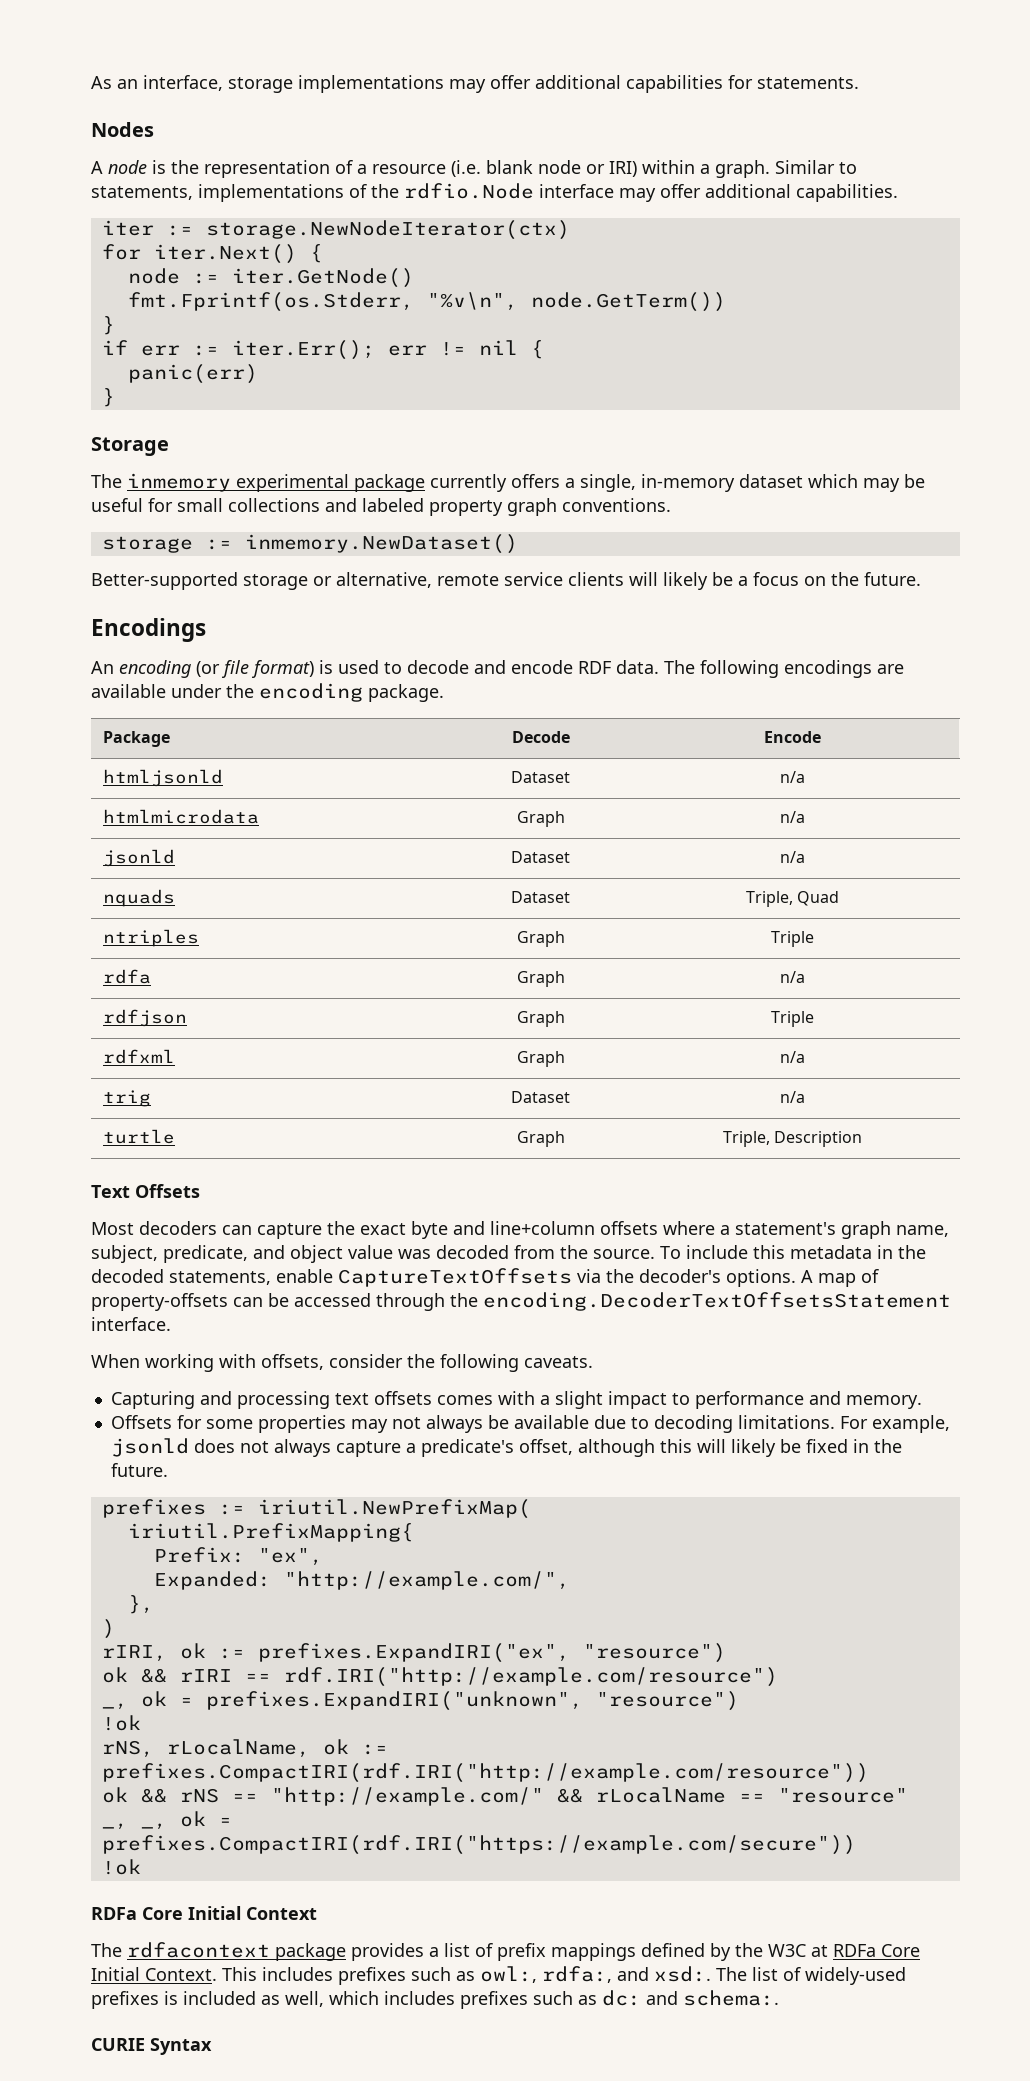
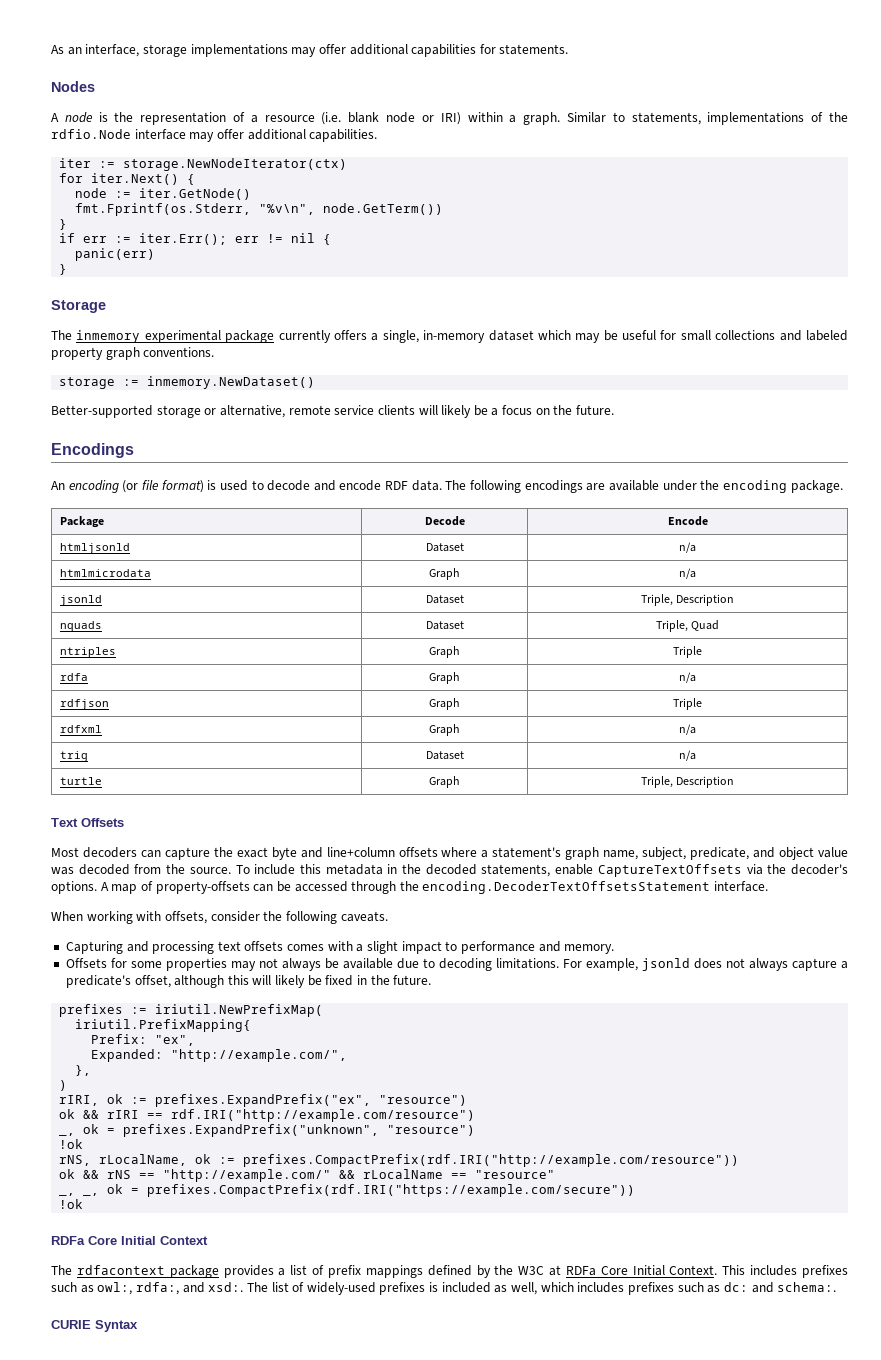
[780,851,805,863] n/a -> [640,594,735,606] Triple, Description
[257,1643,570,1663] prefixes.ExpandIRI("ex", -> [155,1094,372,1107] prefixes.ExpandPrefix("ex",
[205,1691,583,1711] prefixes.ExpandIRI("unknown", -> [123,1124,380,1137] prefixes.ExpandPrefix("unknown",
[101,1763,869,1783] prefixes.CompactIRI(rdf.IRI("http://example.com/resource")) -> [243,1154,740,1167] prefixes.CompactPrefix(rdf.IRI("http://example.com/resource"))
[101,1835,856,1855] prefixes.CompactIRI(rdf.IRI("https://example.com/secure")) -> [147,1184,636,1197] prefixes.CompactPrefix(rdf.IRI("https://example.com/secure"))

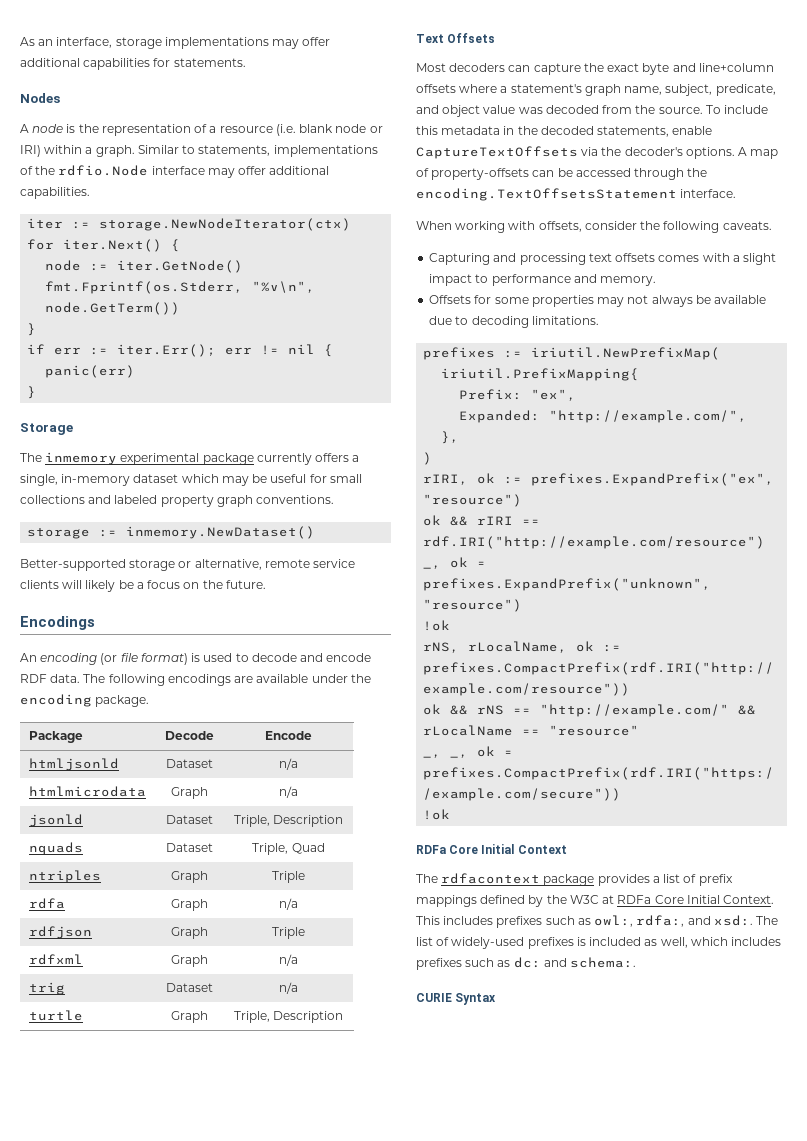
[422,881,711,894] encoding.DecoderTextOffsetsStatement -> [416,188,677,201] encoding.TextOffsetsStatement
[562,958,849,971] [65,975,432,988] For example, jsonld does not always capture a predicate's offset, although this will likely be fixed in the future. -> (599, 320) none

